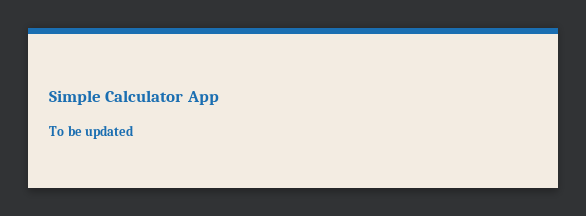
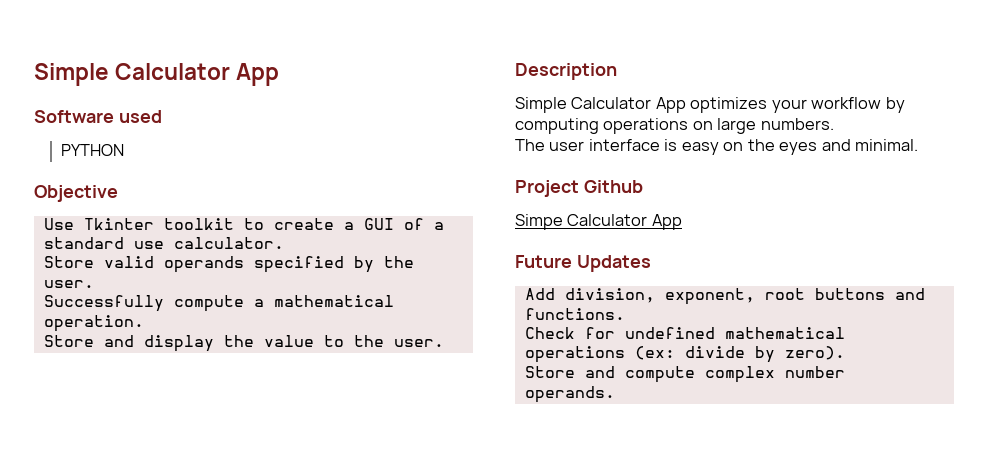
[49,125,135,139] To be updated -> [34,110,162,123] [61,144,125,156] [34,185,118,202] [43,218,444,230] [43,237,284,249] [43,256,414,273] [43,280,94,288] [43,295,394,312] [43,315,144,332] [43,335,444,352] [515,63,617,80] [515,97,905,113] [515,118,834,134] [515,139,919,155] [515,180,643,197] [515,214,682,230] [515,255,651,272] [524,288,925,305] [524,308,625,320] [524,327,845,339] [524,346,845,363] [524,366,845,383] [524,386,615,403] Software used // PYTHON // Objective // Use Tkinter toolkit to create a GUI of a standard use calculator. // Store valid operands specified by the user. // Successfully compute a mathematical operation. // Store and display the value to the user. // Description // Simple Calculator App optimizes your workflow by computing operations on large numbers. // The user interface is easy on the eyes and minimal. // Project Github // Simpe Calculator App // Future Updates // Add division, exponent, root buttons and functions. // Check for undefined mathematical operations (ex: divide by zero). // Store and compute complex number operands.

